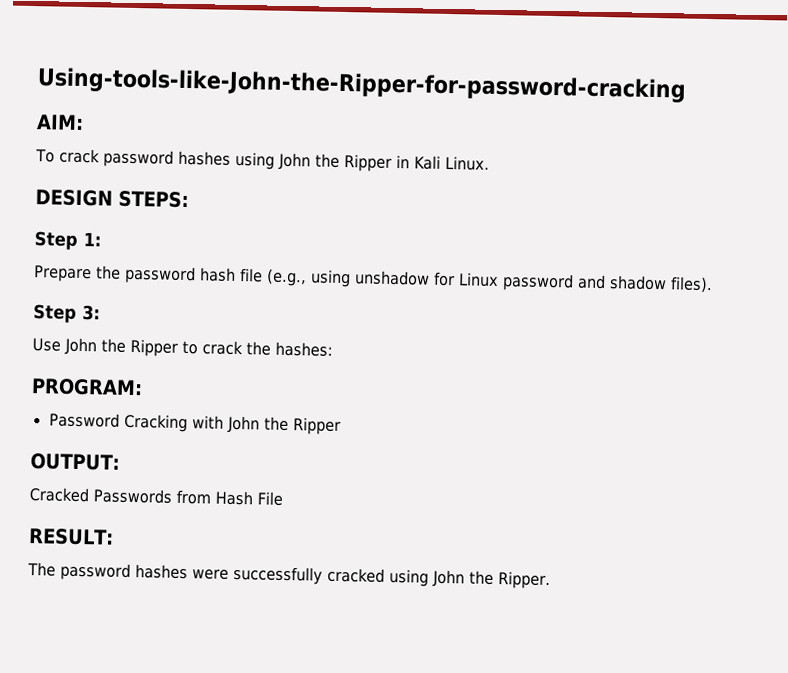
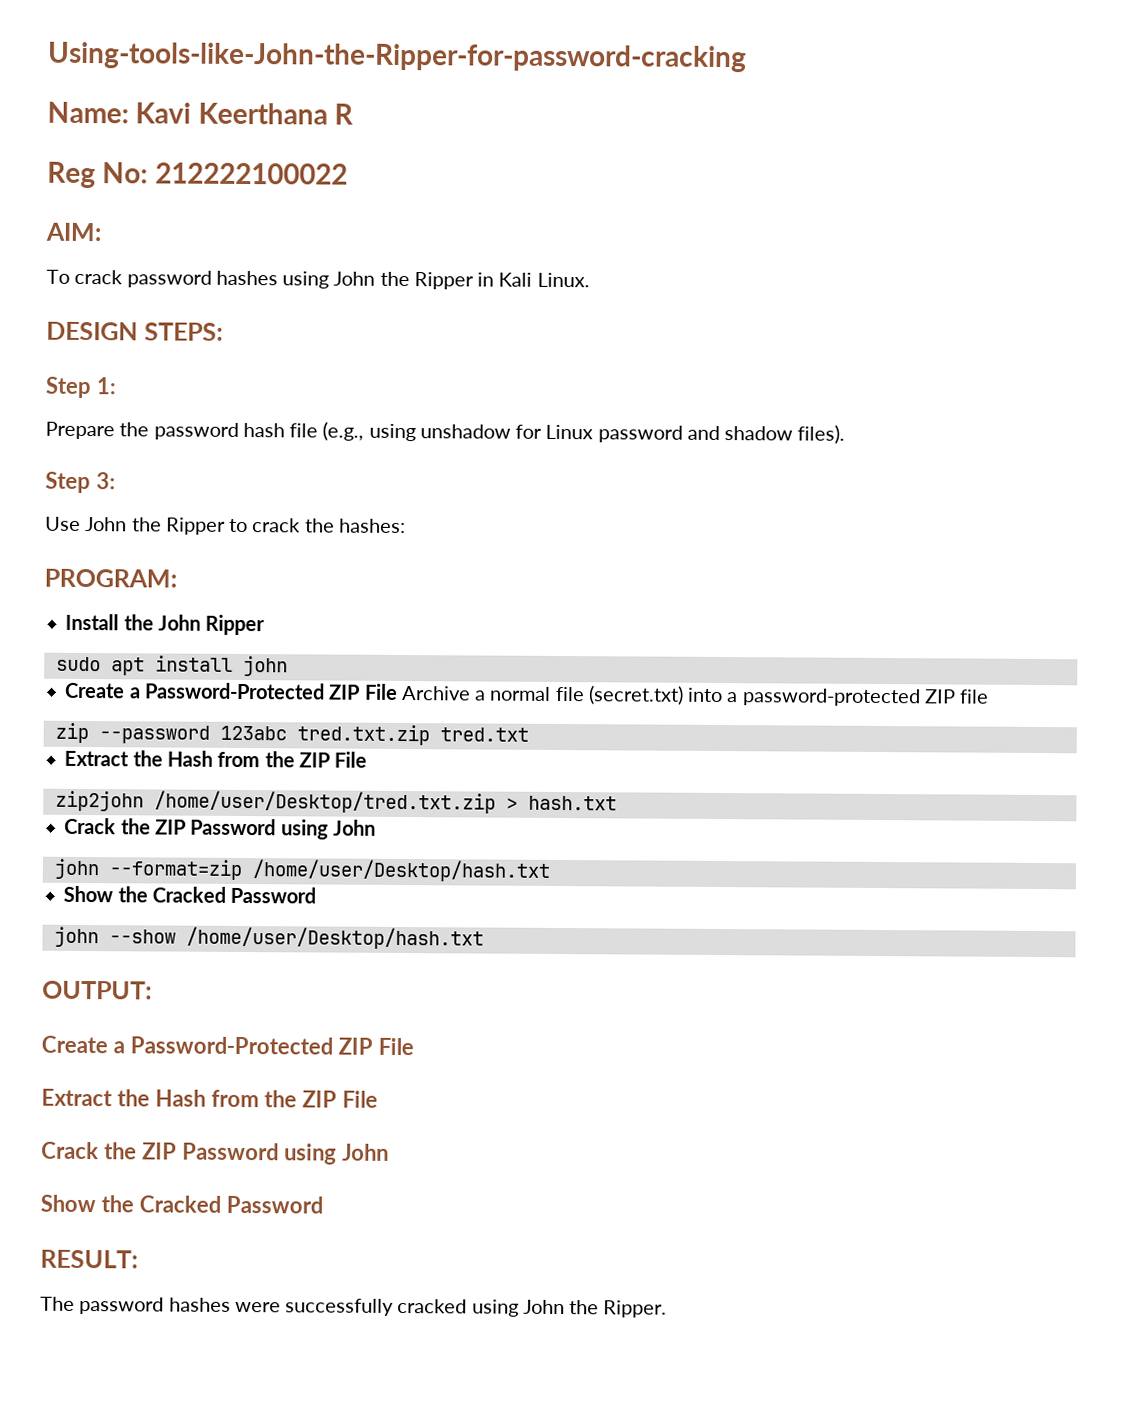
(686, 85) none -> [47,101,355,125] [47,161,348,189] // Name: Kavi Keerthana R // Reg No: 212222100022
[48,412,341,435] [30,453,120,471] [29,487,283,506] Password Cracking with John the Ripper // OUTPUT: // Cracked Passwords from Hash File -> [65,613,266,636] [55,655,288,677] [65,682,990,707] [54,722,529,746] [64,750,368,768] [54,790,617,814] [64,817,376,840] [53,858,550,882] [63,885,317,904] [53,926,484,950] [42,980,152,1000] [41,1035,414,1056] [41,1088,378,1108] [41,1141,389,1165] [40,1194,323,1214] Install the John Ripper // sudo apt install john // Create a Password-Protected ZIP File Archive a normal file (secret.txt) into a password-protected ZIP file // zip --password 123abc tred.txt.zip tred.txt // Extract the Hash from the ZIP File // zip2john /home/user/Desktop/tred.txt.zip > hash.txt // Crack the ZIP Password using John // john --format=zip /home/user/Desktop/hash.txt // Show the Cracked Password // john --show /home/user/Desktop/hash.txt // OUTPUT: // Create a Password-Protected ZIP File // Extract the Hash from the ZIP File // Crack the ZIP Password using John // Show the Cracked Password

